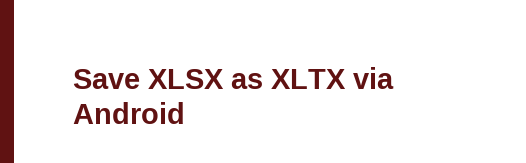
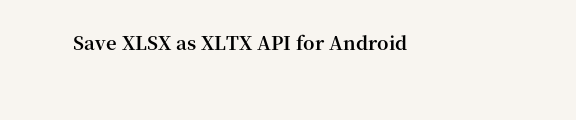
[353,67,394,89] via -> [257,34,325,50] API for

